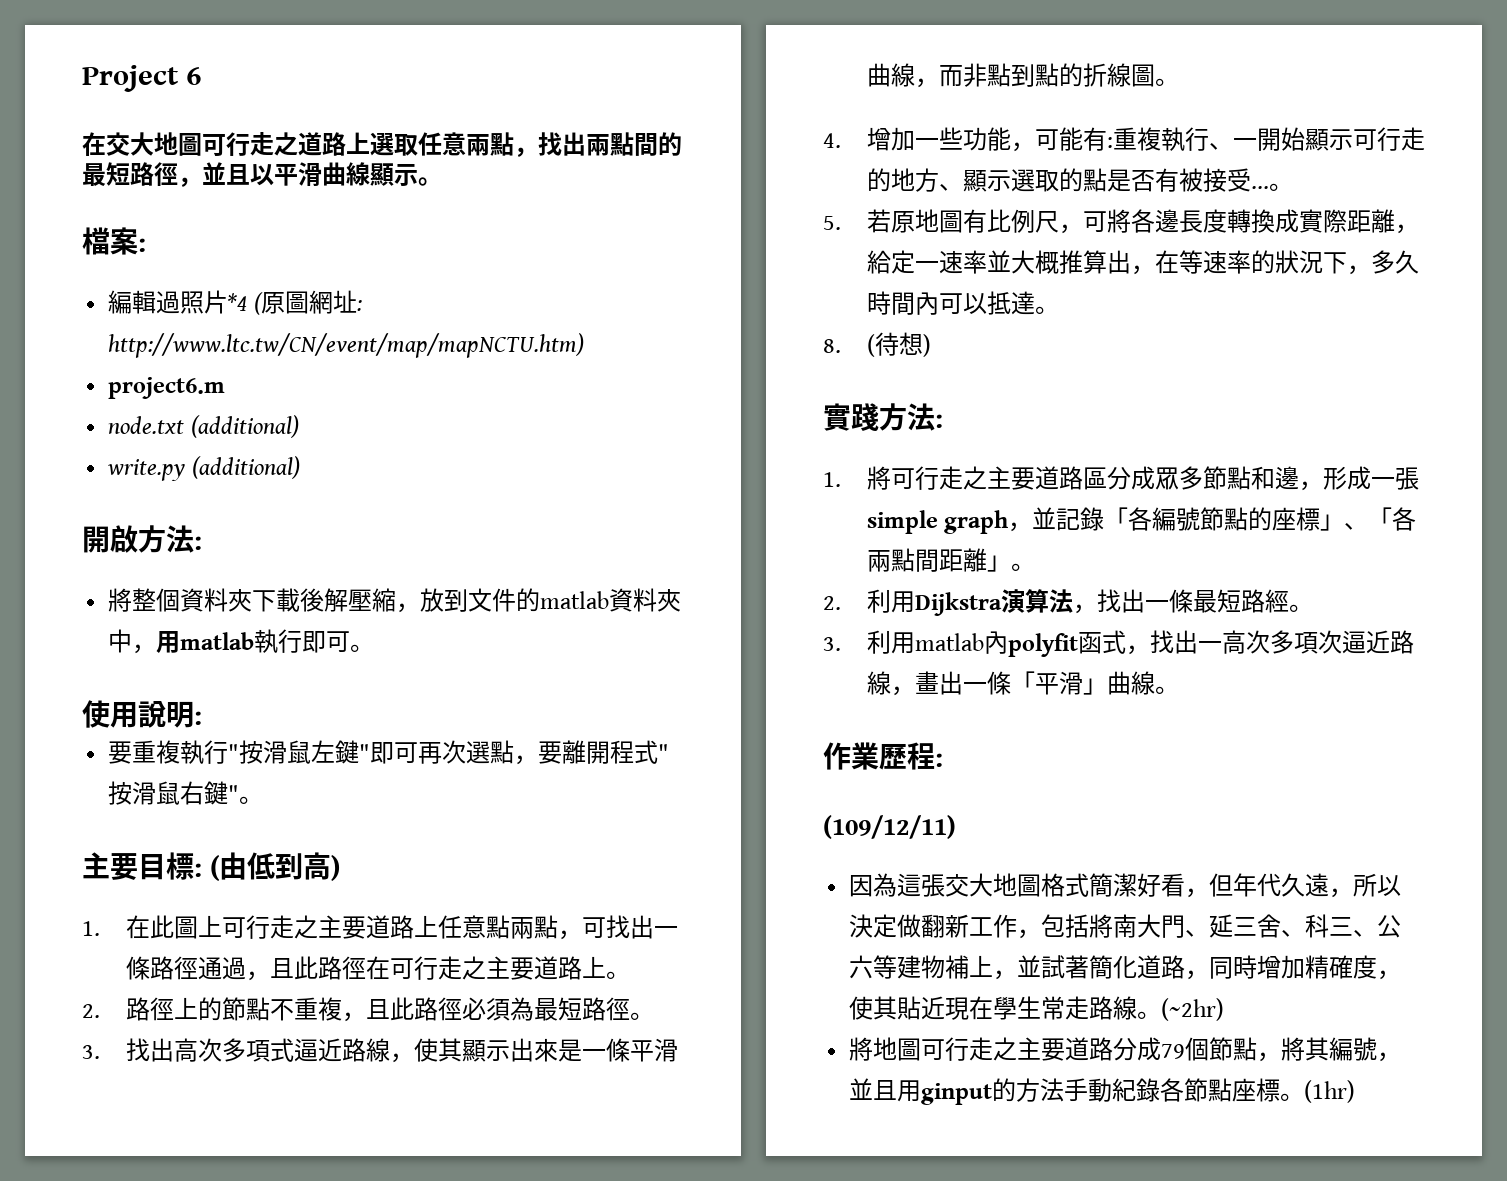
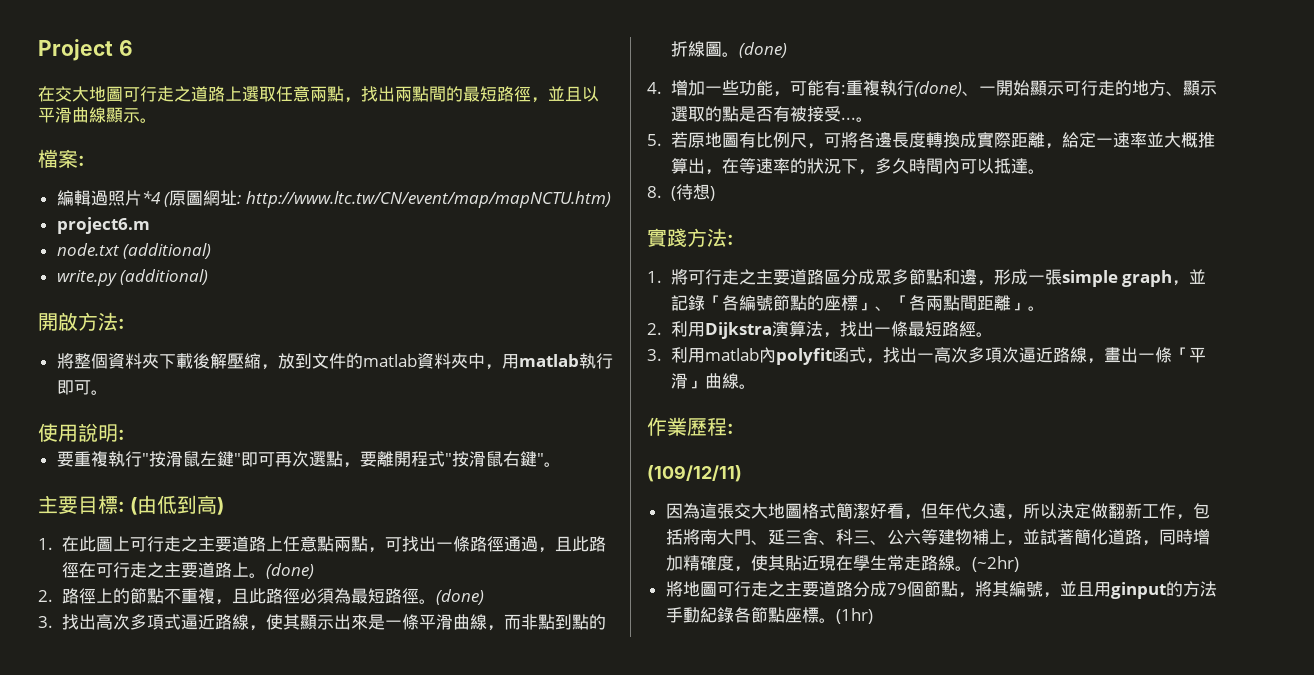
(630, 975) none -> [265,563,314,579] (done)
(654, 1016) none -> [435,589,484,605] (done)
(1179, 82) none -> [738,42,787,58] (done)
(1209, 139) none -> [913,81,962,97] (done)

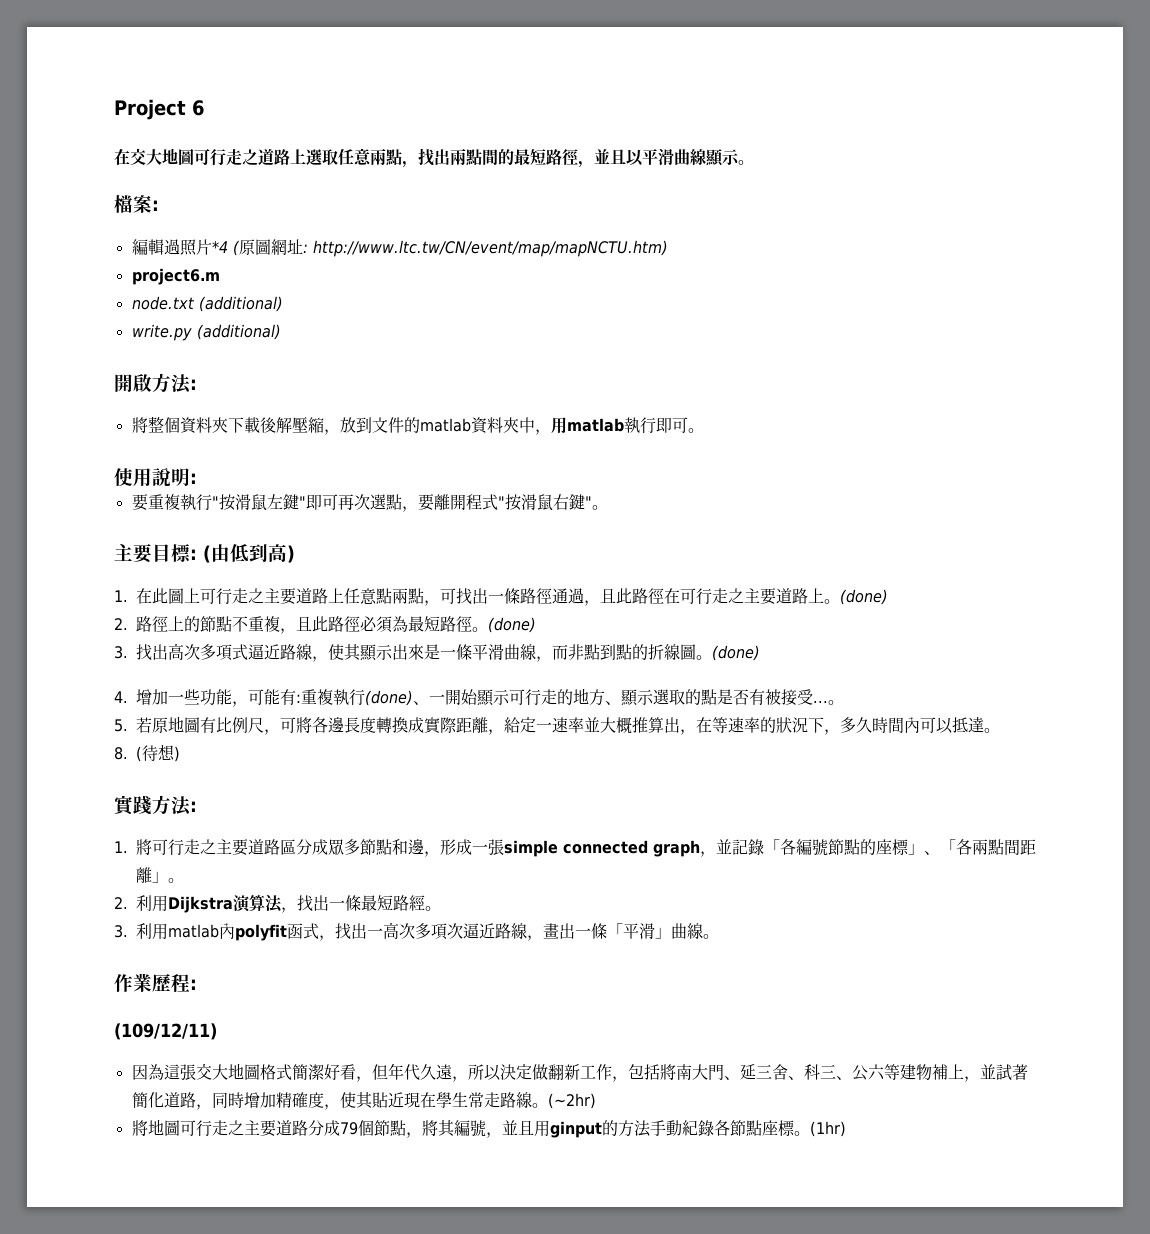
(1118, 278) none -> [563,840,648,854] connected

